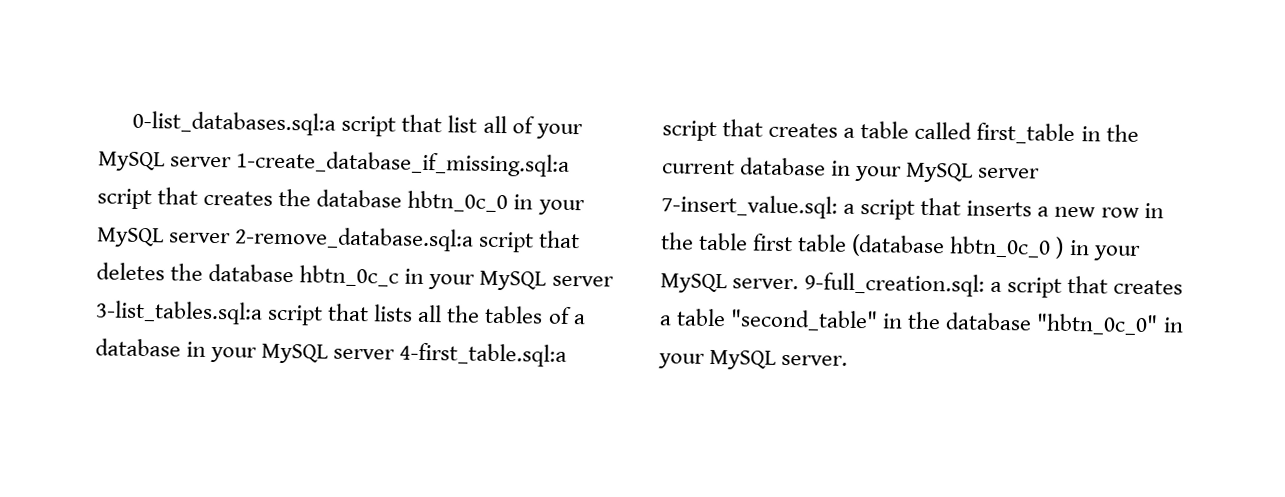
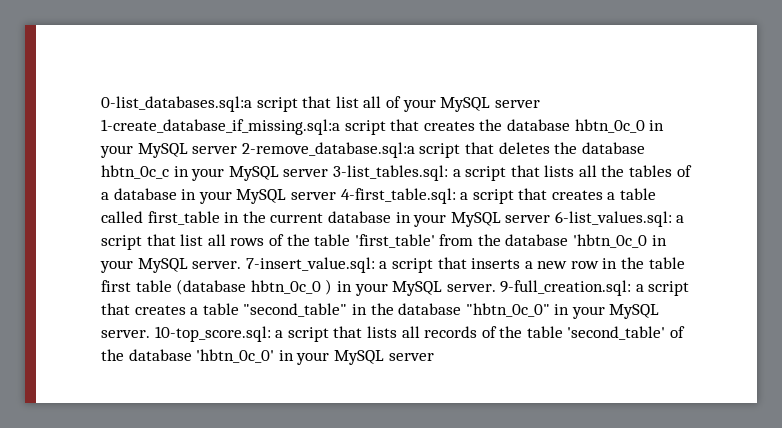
[95,300,263,325] 3-list_tables.sql:a -> [332,165,461,181] 3-list_tables.sql: a
[399,342,568,367] 4-first_table.sql:a -> [340,188,469,204] 4-first_table.sql: a
(1041, 173) none -> [554,211,685,227] [101,234,667,250] [100,258,242,273] 6-list_values.sql: a script that list all rows of the table 'first_table' from the database 'hbtn_0c_0 in your MySQL server.
(849, 360) none -> [154,326,686,342] [101,349,434,365] 10-top_score.sql: a script that lists all records of the table 'second_table' of the database 'hbtn_0c_0' in your MySQL server

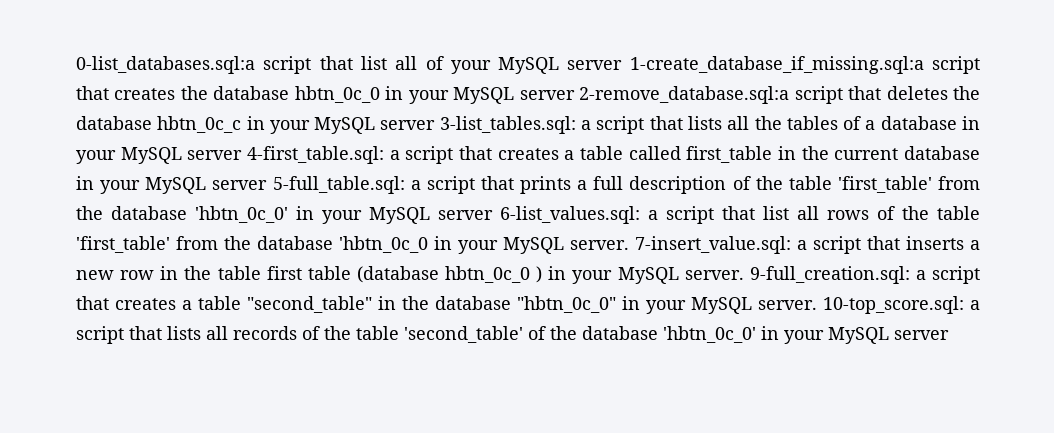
(551, 219) none -> [272,176,980,194] [76,206,493,224] 5-full_table.sql: a script that prints a full description of the table 'first_table' from the database 'hbtn_0c_0' in your MySQL server

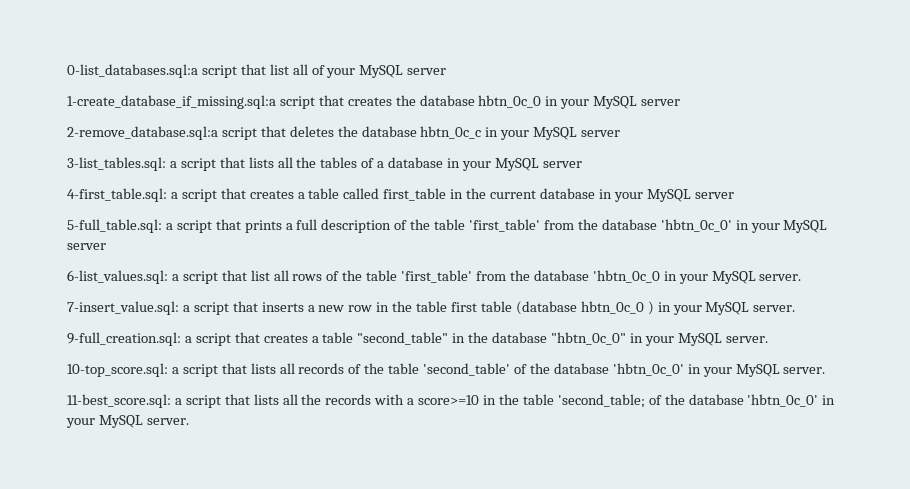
(623, 65) none -> (447, 71) //
(575, 95) none -> (681, 102) //
(436, 125) none -> (621, 133) //
(243, 155) none -> (582, 164) //
(268, 185) none -> (734, 195) //
(493, 215) none -> (106, 246) //
(629, 245) none -> (802, 277) //
(744, 275) none -> (796, 308) //
(817, 305) none -> (768, 339) //
[894,330,949,340] server -> [783,367,826,374] [67,394,836,408] [66,415,189,428] server. // 11-best_score.sql: a script that lists all the records with a score>=10 in the table 'second_table; of the database 'hbtn_0c_0' in your MySQL server.

